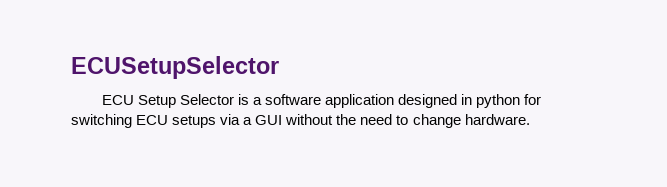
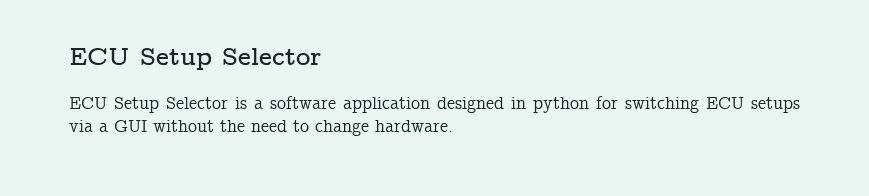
[71,56,279,79] ECUSetupSelector -> [69,48,321,70] ECU Setup Selector

